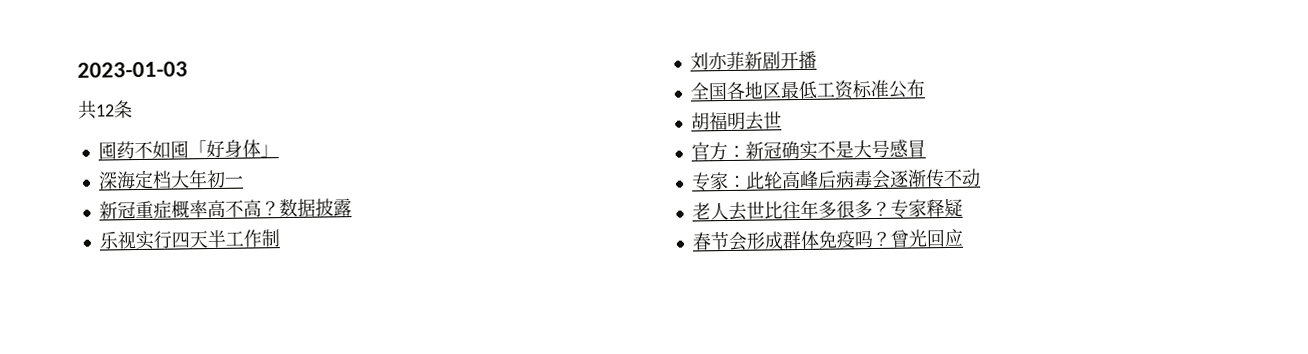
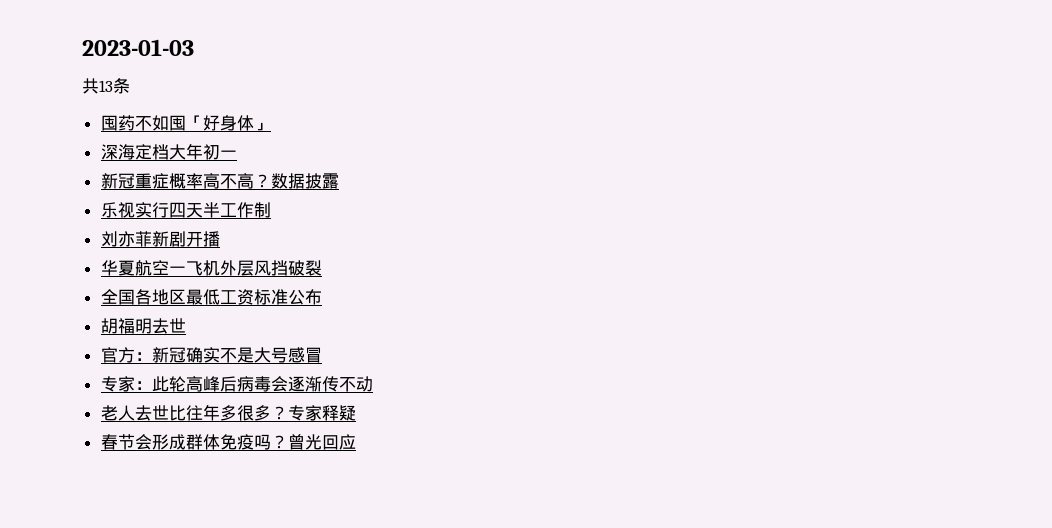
[95,104,115,117] 12 -> [99,80,113,92] 13
(817, 60) none -> [100,260,322,276] // 华夏航空一飞机外层风挡破裂

